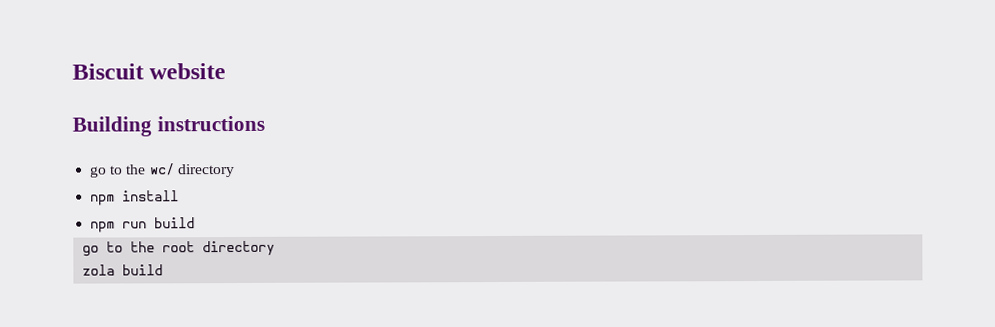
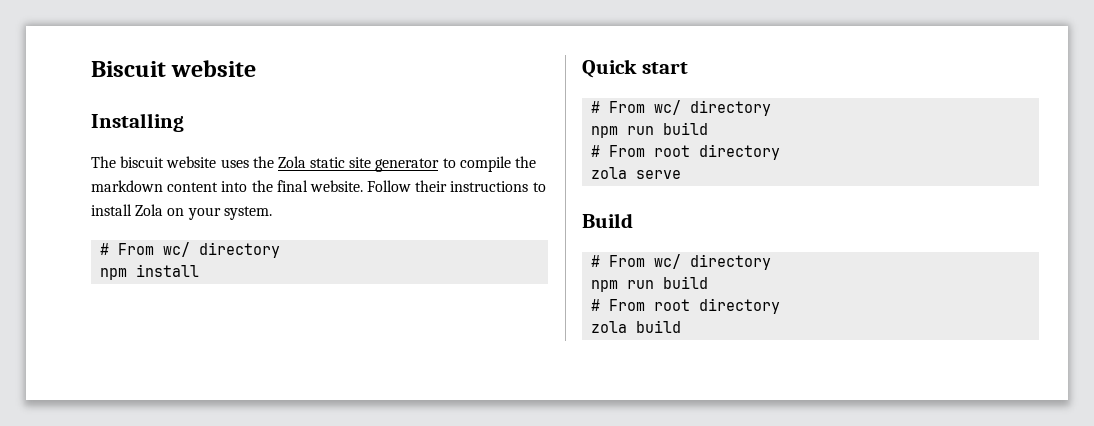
[72,115,265,137] [90,163,235,178] [90,190,180,206] [90,217,196,233] [82,241,156,257] Building instructions // go to the wc/ directory // npm install // npm run build // go to the -> [91,113,184,132] [91,156,537,172] [91,180,546,192] [91,204,272,220] [100,242,281,258] [100,264,200,280] [582,59,688,78] [591,100,772,116] [591,122,709,138] [591,144,781,160] [591,167,682,179] [582,213,633,228] [591,254,772,270] [591,276,709,292] [591,299,646,311] Installing // The biscuit website uses the Zola static site generator to compile the markdown content into the final website. Follow their instructions to install Zola on your system. // # From wc/ directory // npm install // Quick start // # From wc/ directory // npm run build // # From root directory // zola serve // Build // # From wc/ directory // npm run build // # From

